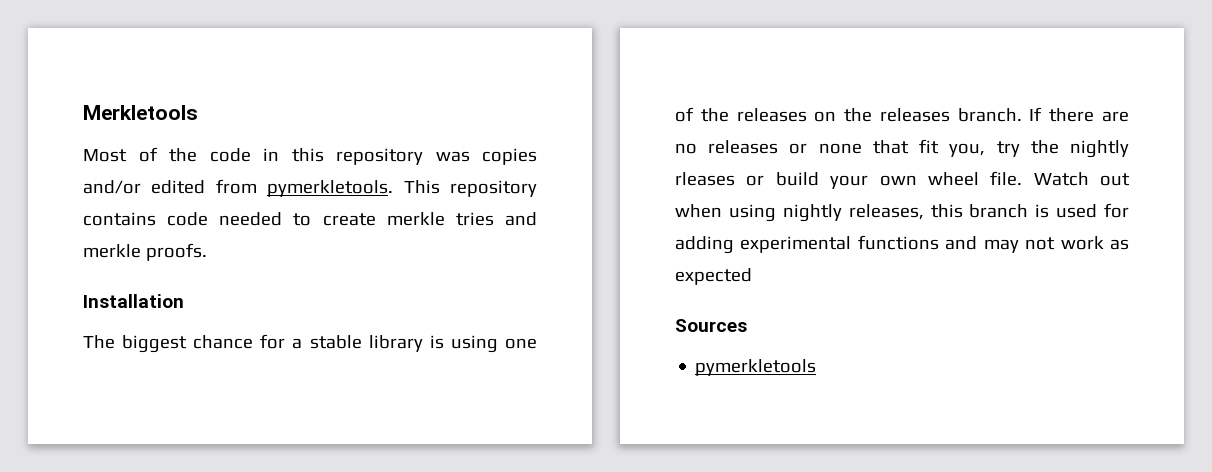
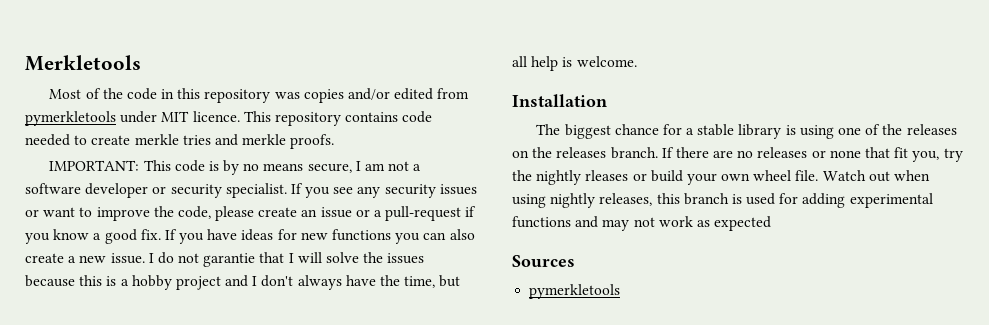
[267,180,394,197] pymerkletools. -> [25,111,240,126] pymerkletools under MIT licence.
(207, 252) none -> [49,160,422,175] [25,183,477,198] [25,206,477,221] [25,229,475,244] [25,252,425,267] [25,275,461,290] [512,56,637,71] // IMPORTANT: This code is by no means secure, I am not a software developer or security specialist. If you see any security issues or want to improve the code, please create an issue or a pull-request if you know a good fix. If you have ideas for new functions you can also create a new issue. I do not garantie that I will solve the issues because this is a hobby project and I don't always have the time, but all help is welcome.

